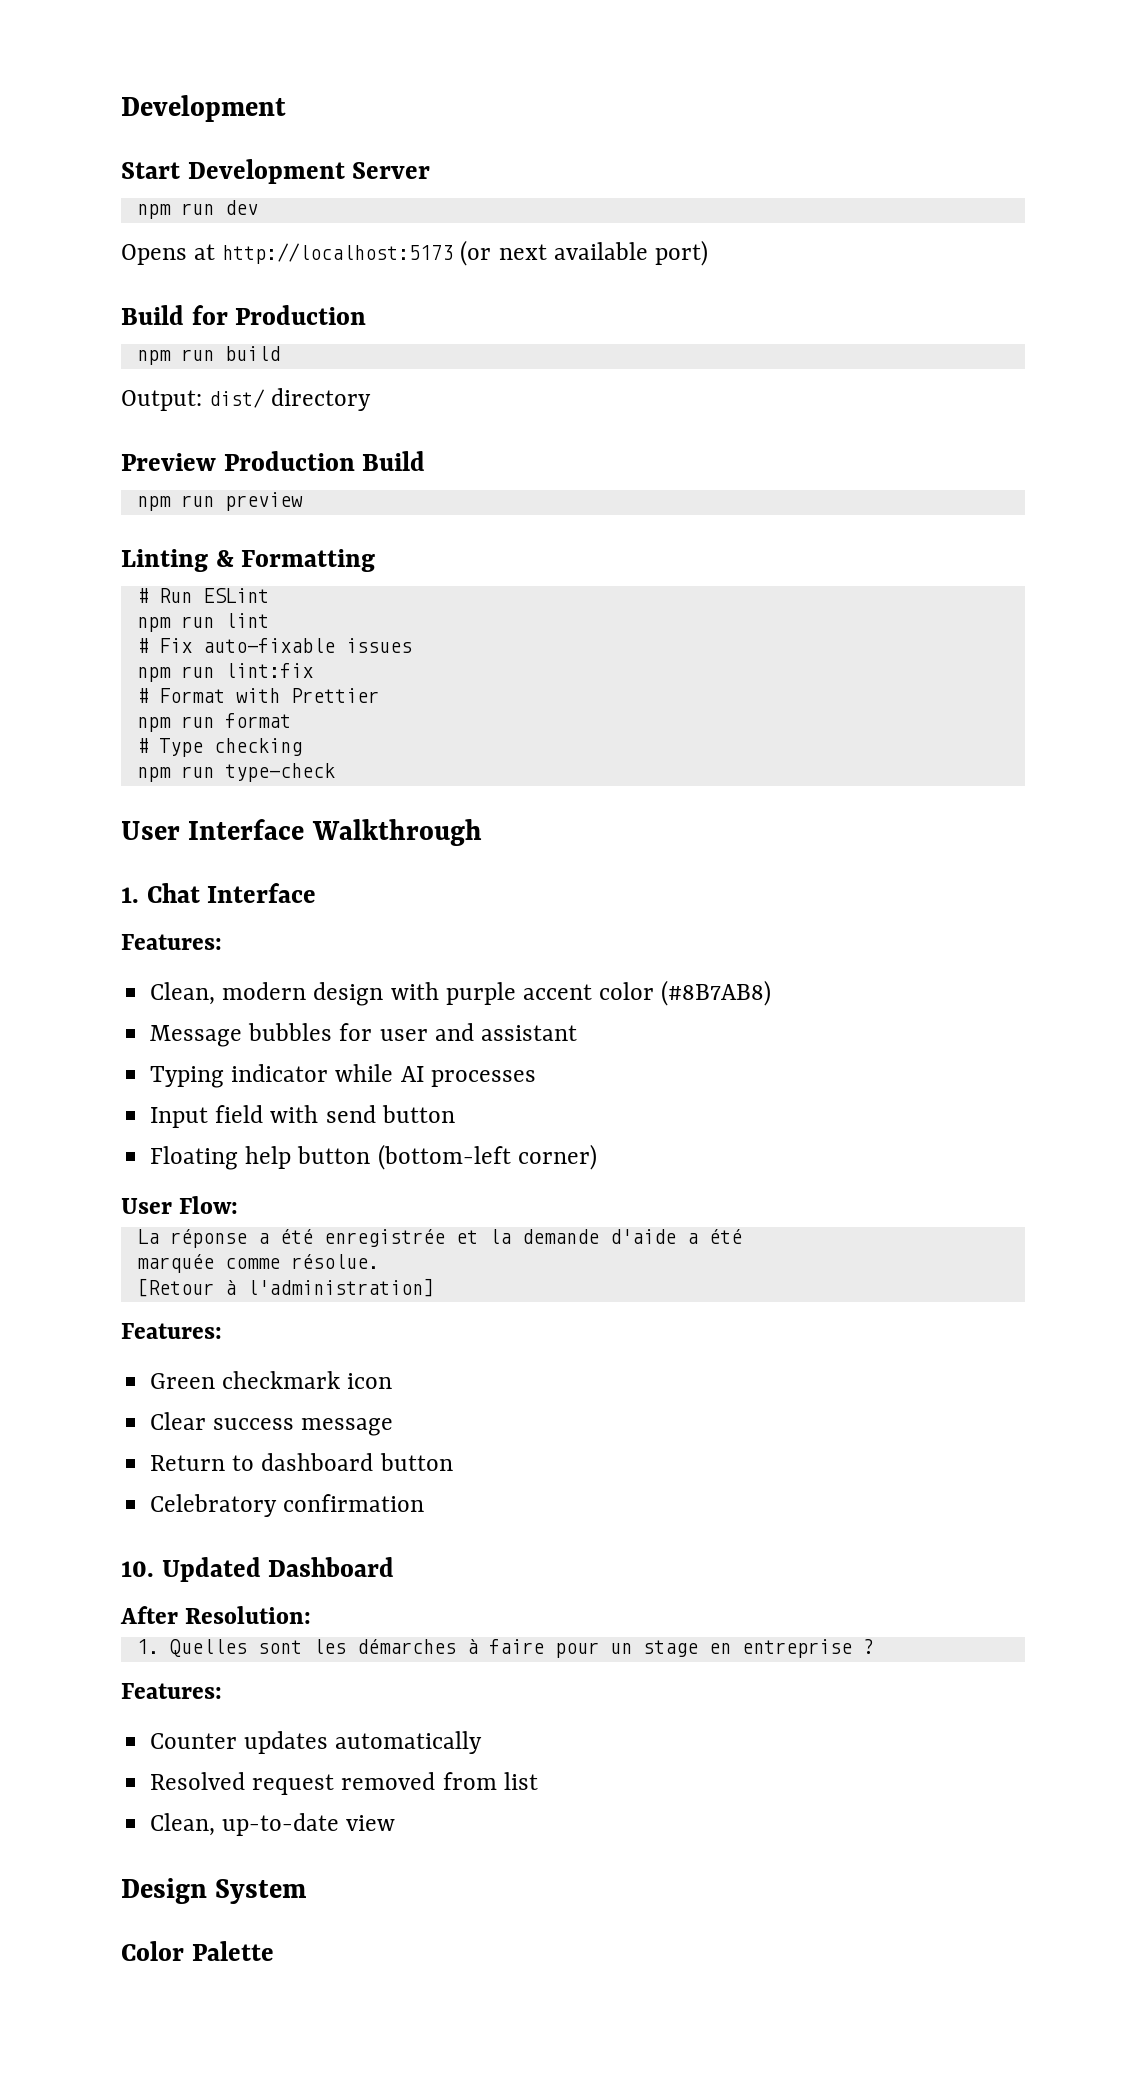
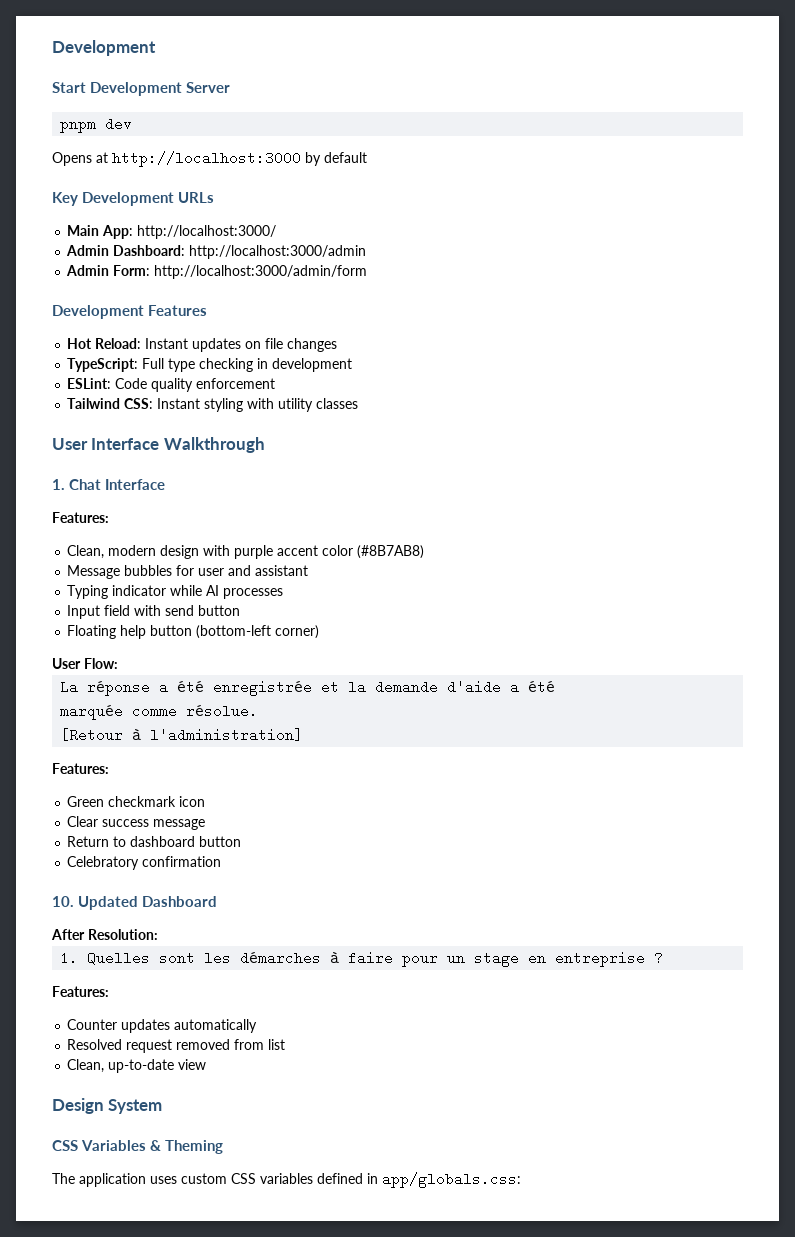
[136,203,214,219] npm run -> [60,122,97,133] pnpm
[222,240,708,266] [121,305,367,325] [136,346,280,365] [121,388,372,411] [121,451,426,471] [136,492,303,511] [121,549,376,572] [136,588,269,603] [136,613,269,632] [136,638,412,653] [136,663,313,682] [136,688,379,703] [136,713,291,732] [136,738,302,757] [136,763,335,782] http://localhost:5173 (or next available port) // Build for Production // npm run build // Output: dist/ directory // Preview Production Build // npm run preview // Linting & Formatting // # Run ESLint // npm run lint // # Fix auto-fixable issues // npm run lint:fix // # Format with Prettier // npm run format // # Type checking // npm run type-check -> [112,151,367,167] [52,192,215,206] [67,225,277,239] [66,245,367,259] [66,265,368,279] [52,305,208,319] [67,338,338,352] [67,358,353,372] [67,378,276,392] [67,398,359,412] http://localhost:3000 by default // Key Development URLs // Main App: http://localhost:3000/ // Admin Dashboard: http://localhost:3000/admin // Admin Form: http://localhost:3000/admin/form // Development Features // Hot Reload: Instant updates on file changes // TypeScript: Full type checking in development // ESLint: Code quality enforcement // Tailwind CSS: Instant styling with utility classes
[121,1941,274,1961] Color Palette -> [52,1140,224,1154] [52,1172,521,1188] CSS Variables & Theming // The application uses custom CSS variables defined in app/globals.css:

